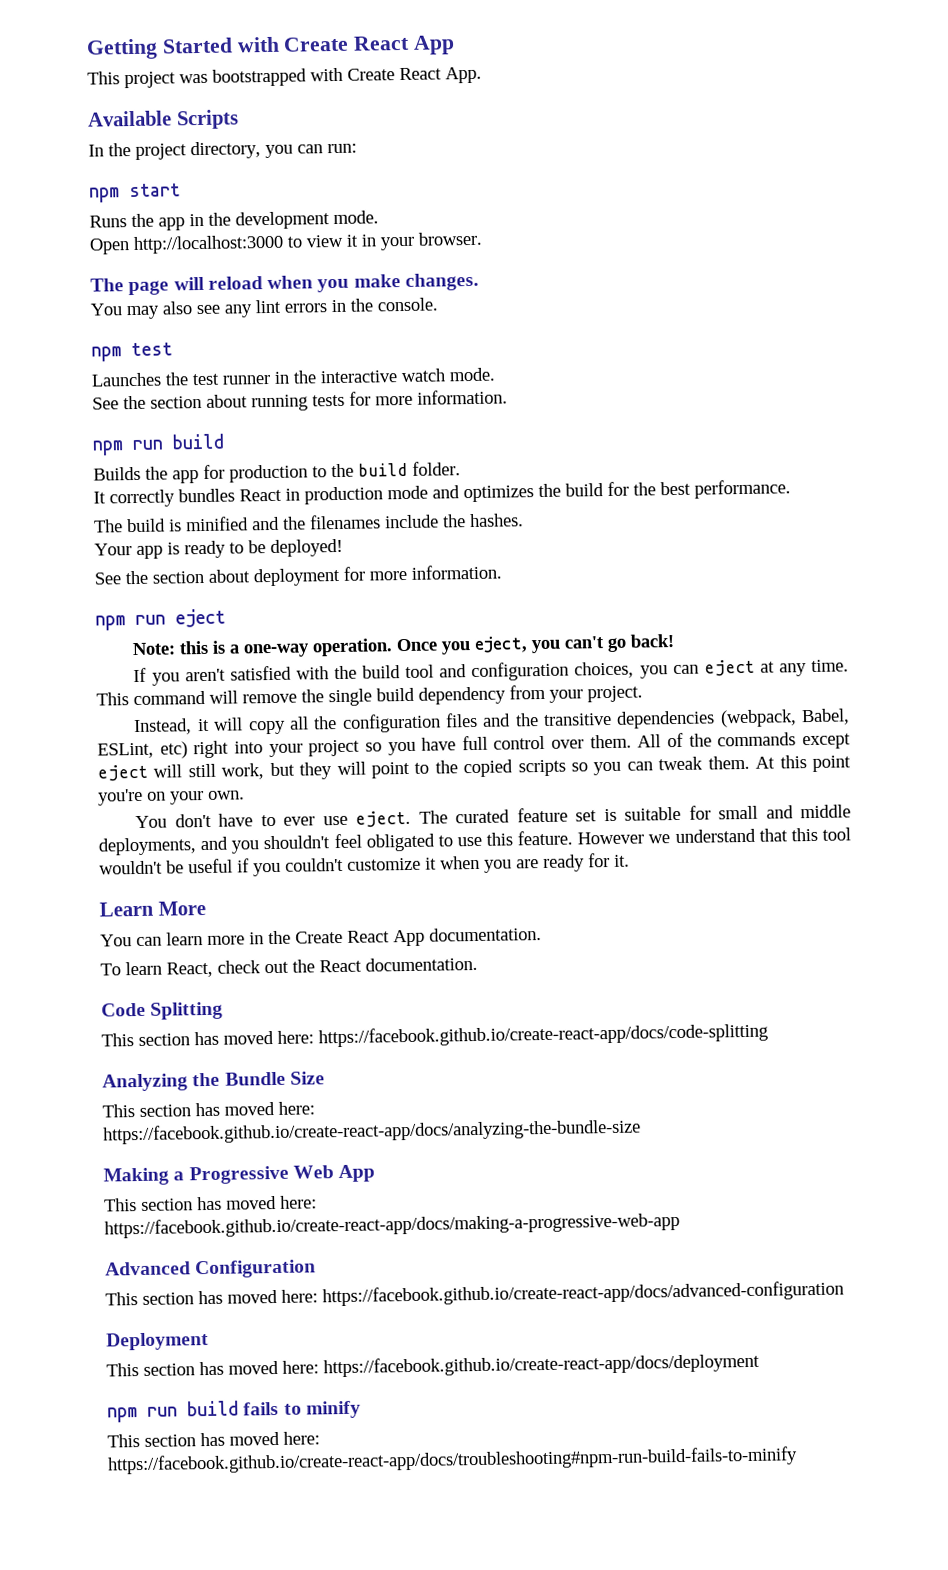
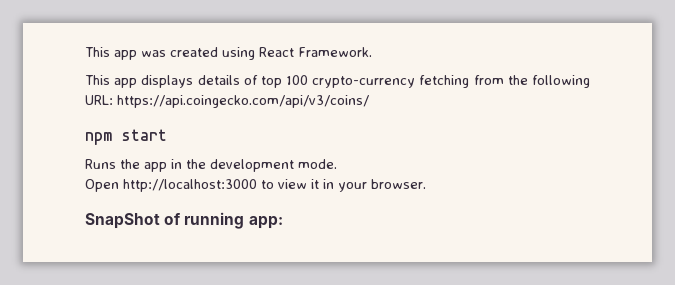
[86,35,456,60] [87,66,482,89] [87,109,239,130] [88,141,357,160] Getting Started with Create React App // This project was bootstrapped with Create React App. // Available Scripts // In the project directory, you can run: -> [85,47,372,60] [85,75,590,88] [85,95,369,108] This app was created using React Framework. // This app displays details of top 100 crypto-currency fetching from the following URL: https://api.coingecko.com/api/v3/coins/
[90,272,479,296] [90,297,438,320] [91,342,173,362] [91,367,496,387] [92,389,508,412] [92,433,224,456] [93,461,461,484] [93,479,791,508] [94,513,524,533] [94,538,343,559] [94,564,502,587] [95,608,226,631] [132,634,675,658] [133,659,850,686] [96,684,643,707] [133,708,850,736] [97,732,851,759] [97,755,852,782] [98,788,245,806] [135,804,852,829] [98,827,851,856] [99,853,630,877] [99,900,206,917] [100,927,542,947] [100,956,478,978] [101,1001,224,1020] [101,1022,768,1048] [102,1071,325,1092] [102,1101,315,1118] [103,1118,641,1145] [103,1164,376,1186] [104,1195,317,1212] [104,1212,680,1239] [105,1259,317,1279] [105,1280,844,1307] [106,1332,209,1351] [106,1352,760,1378] [107,1400,361,1423] [107,1431,320,1448] [107,1446,798,1475] The page will reload when you make changes. // You may also see any lint errors in the console. // npm test // Launches the test runner in the interactive watch mode. // See the section about running tests for more information. // npm run build // Builds the app for production to the build folder. // It correctly bundles React in production mode and optimizes the build for the best performance. // The build is minified and the filenames include the hashes. // Your app is ready to be deployed! // See the section about deployment for more information. // npm run eject // Note: this is a one-way operation. Once you eject, you can't go back! // If you aren't satisfied with the build tool and configuration choices, you can eject at any time. This command will remove the single build dependency from your project. // Instead, it will copy all the configuration files and the transitive dependencies (webpack, Babel, ESLint, etc) right into your project so you have full control over them. All of the commands except eject will still work, but they will point to the copied scripts so you can tweak them. At this point you're on your own. // You don't have to ever use eject. The curated feature set is suitable for small and middle deployments, and you shouldn't feel obligated to use this feature. However we understand that this tool wouldn't be useful if you couldn't customize it when you are ready for it. // Learn More // You can learn more in the Create React App documentation. // To learn React, check out the React documentation. // Code Splitting // This section has moved here: https://facebook.github.io/create-react-app/docs/code-splitting // Analyzing the Bundle Size // This section has moved here: https://facebook.github.io/create-react-app/docs/analyzing-the-bundle-size // Making a Progressive Web App // This section has moved here: https://facebook.github.io/create-react-app/docs/making-a-progressive-web-app // Advanced Configuration // This section has moved here: https://facebook.github.io/create-react-app/docs/advanced-configuration // Deployment // This section has moved here: https://facebook.github.io/create-react-app/docs/deployment // npm run build fails to minify // This section has moved here: https://facebook.github.io/create-react-app/docs/troubleshooting#npm-run-build-fails-to-minify -> [85,212,283,229] SnapShot of running app:

